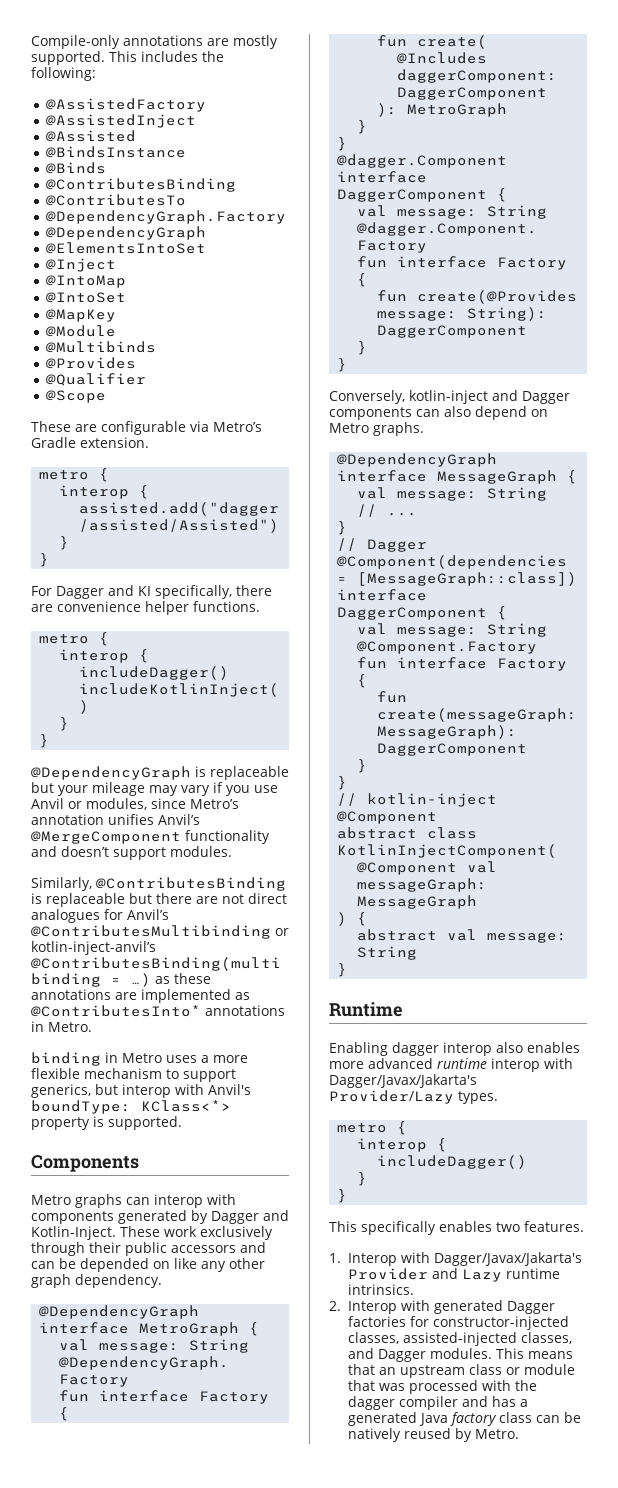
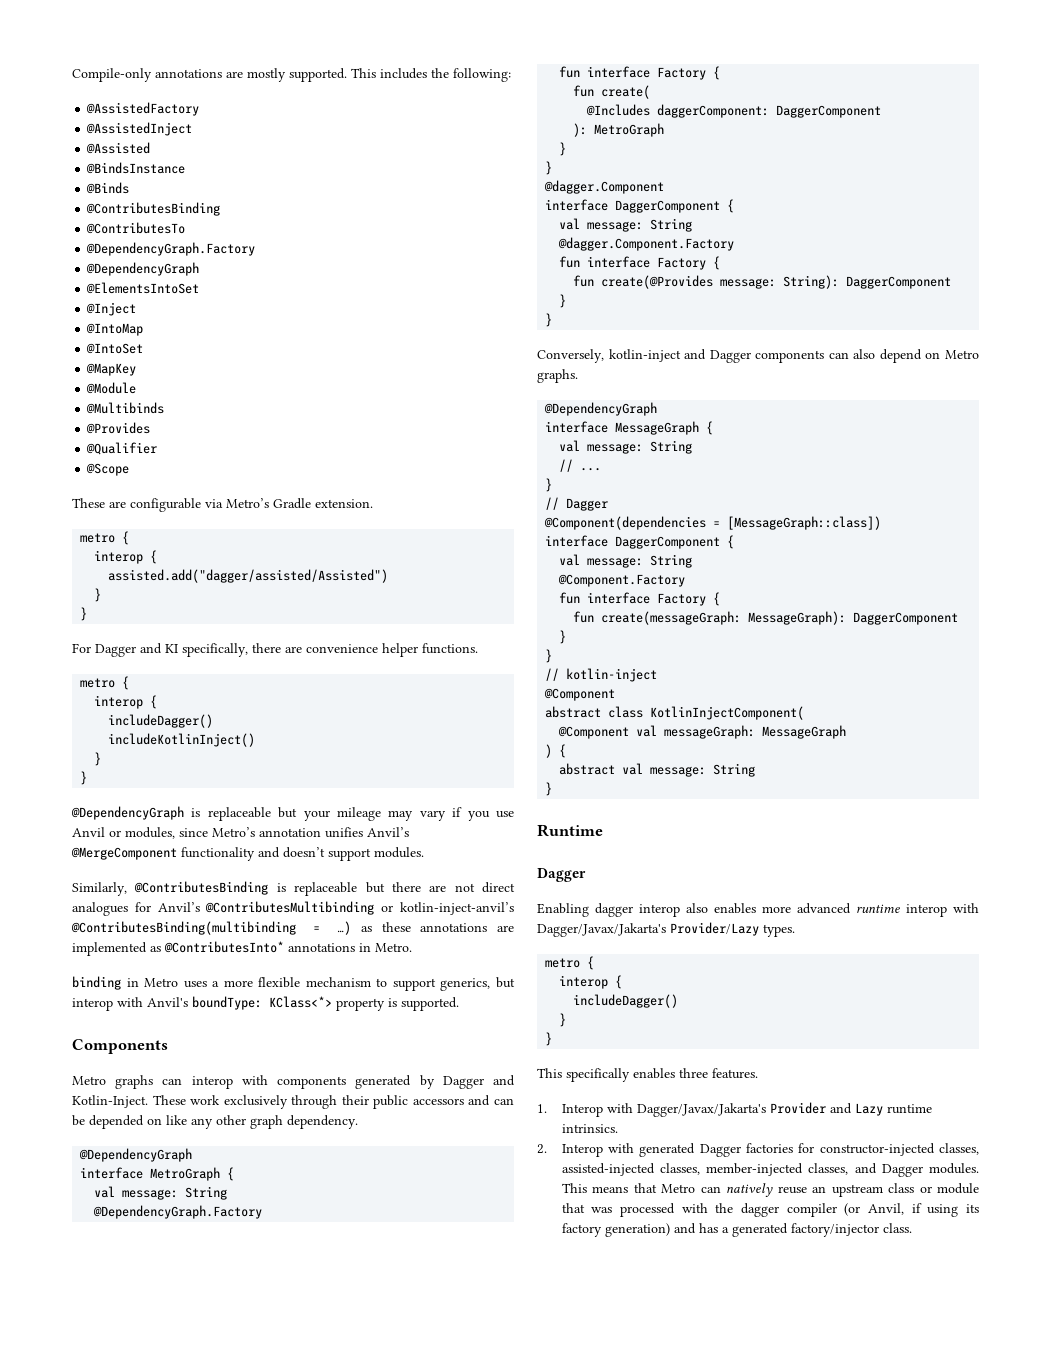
(403, 1009) none -> [537,868,586,882] // Dagger
[496,1222,520,1232] two -> [679,1068,708,1078] three
(572, 1338) none -> [706,1163,849,1176] member-injected classes,
(375, 1369) none -> [661,1183,807,1197] Metro can natively reuse
[461,1396,528,1407] [347,1412,581,1426] [347,1428,519,1442] and has a generated Java factory class can be natively reused by Metro. -> [844,1203,980,1217] [561,1223,912,1237] (or Anvil, if using its factory generation) and has a generated factory/injector class.

